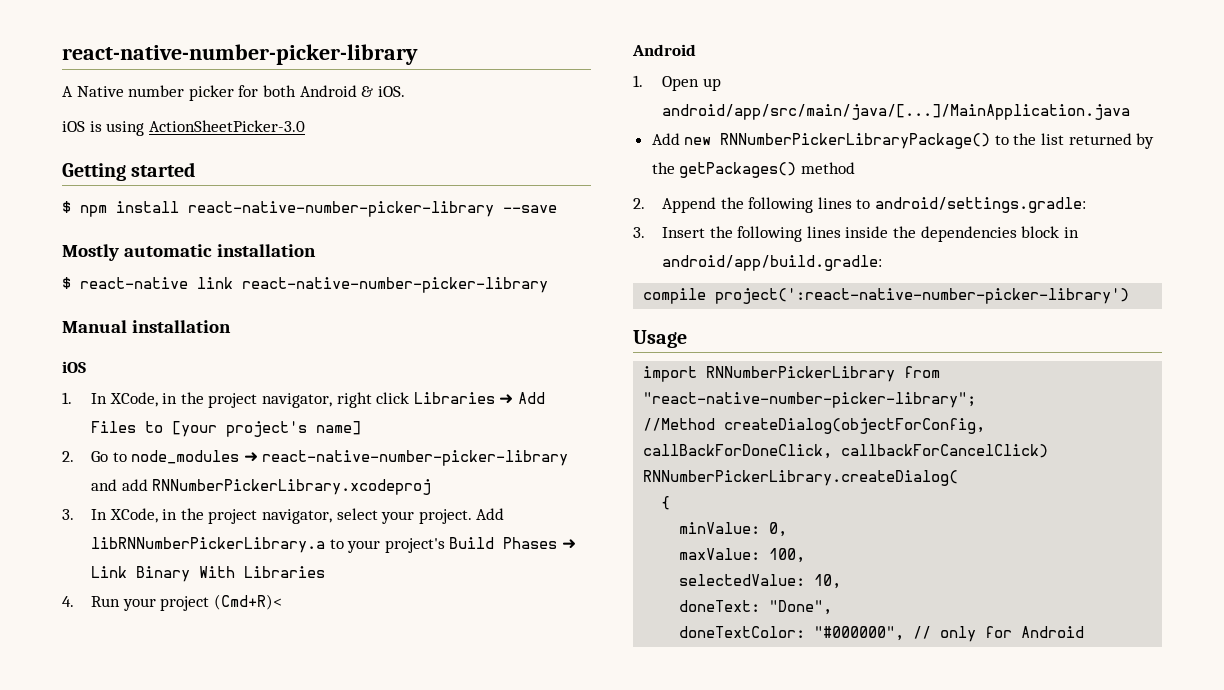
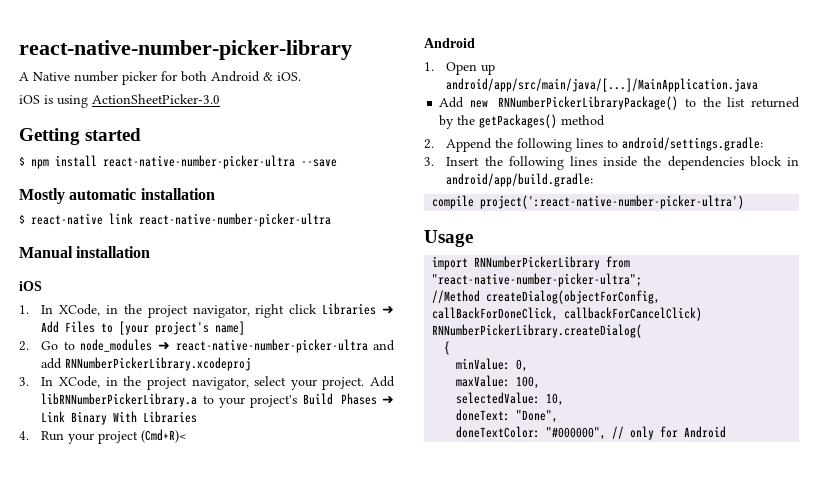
[188,201,494,217] react-native-number-picker-library -> [103,155,295,169] react-native-number-picker-ultra
[242,277,548,293] react-native-number-picker-library -> [139,213,331,227] react-native-number-picker-ultra
[262,450,569,466] react-native-number-picker-library -> [175,339,368,353] react-native-number-picker-ultra
[715,288,1130,304] project(':react-native-number-picker-library') -> [480,195,745,209] project(':react-native-number-picker-ultra')
[643,392,977,408] "react-native-number-picker-library"; -> [432,273,643,287] "react-native-number-picker-ultra";

